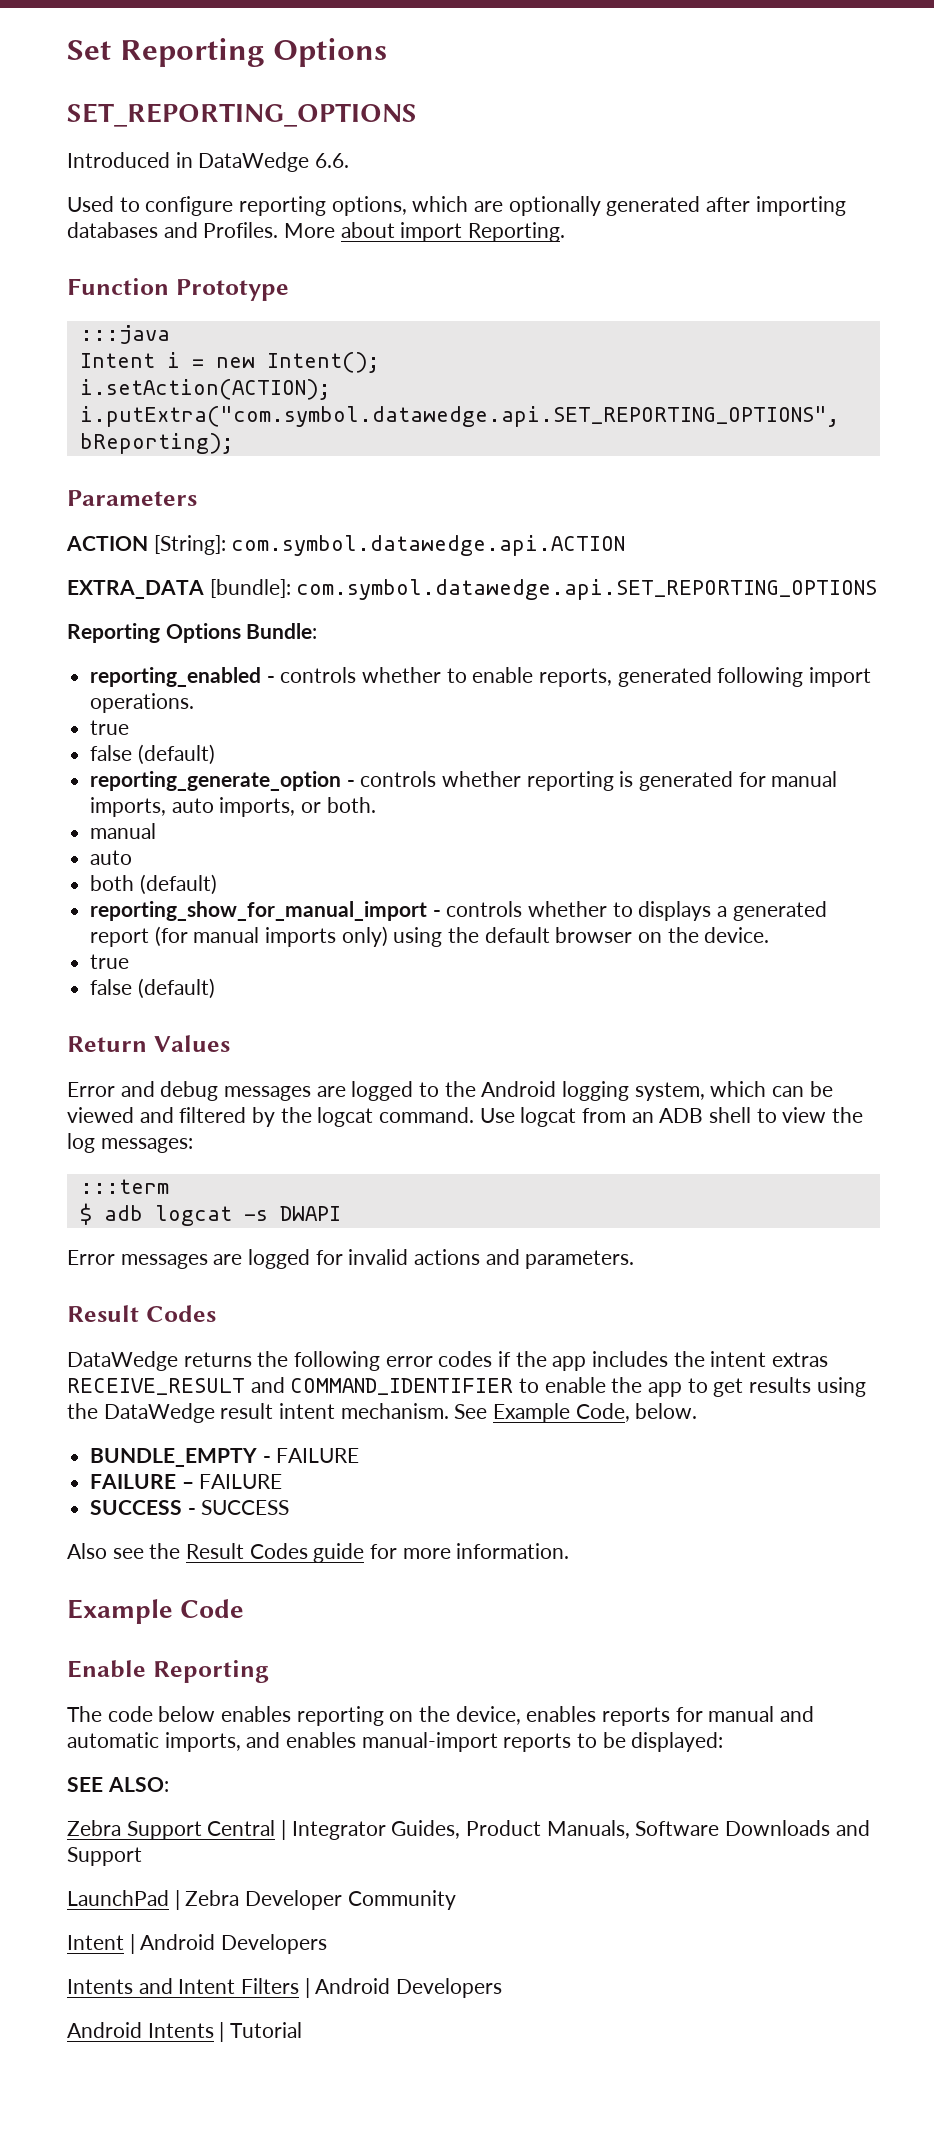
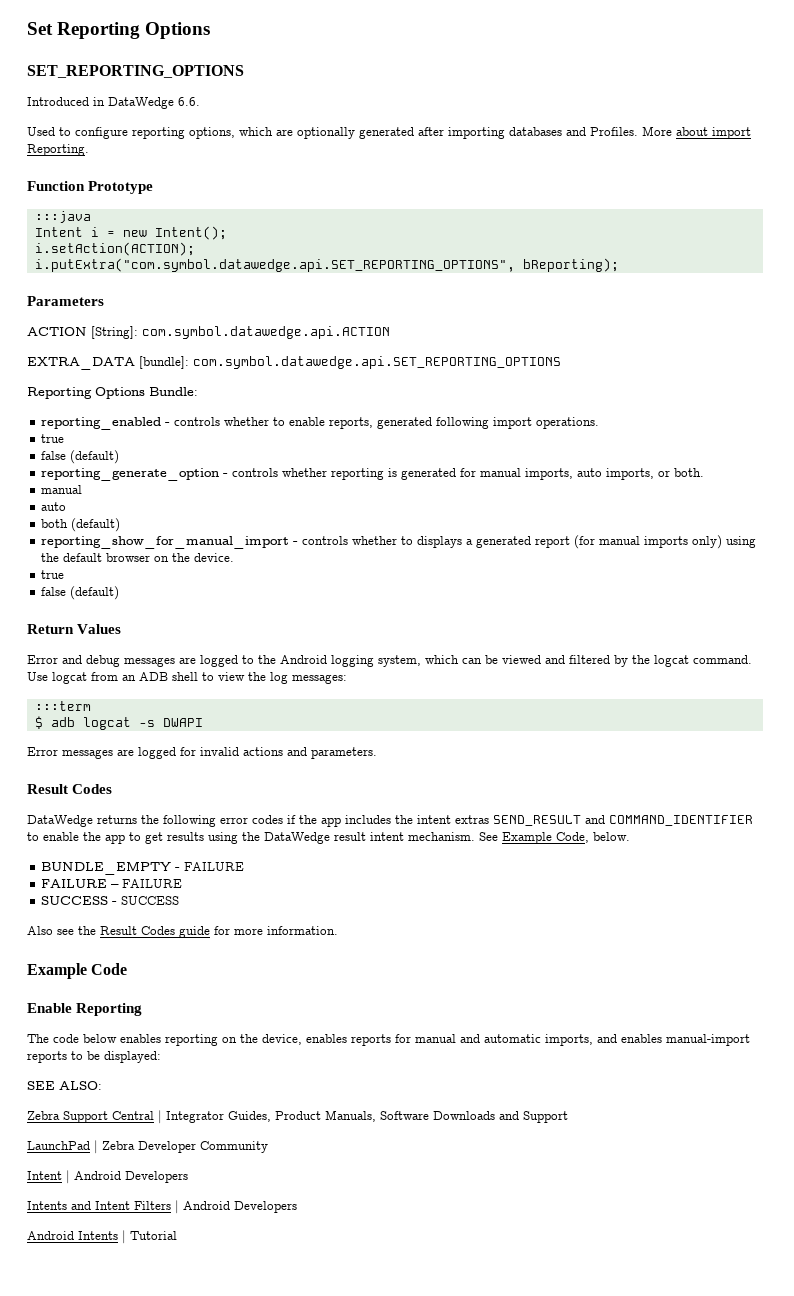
[67,1378,245,1395] RECEIVE_RESULT -> [493,815,581,826] SEND_RESULT

